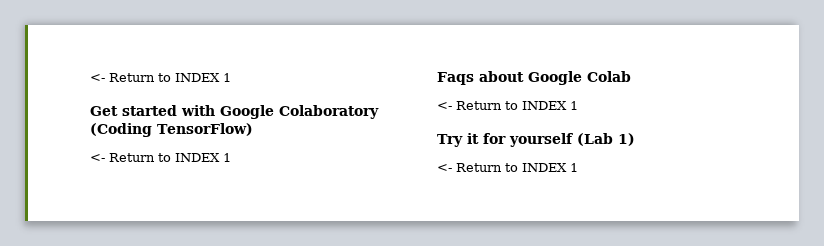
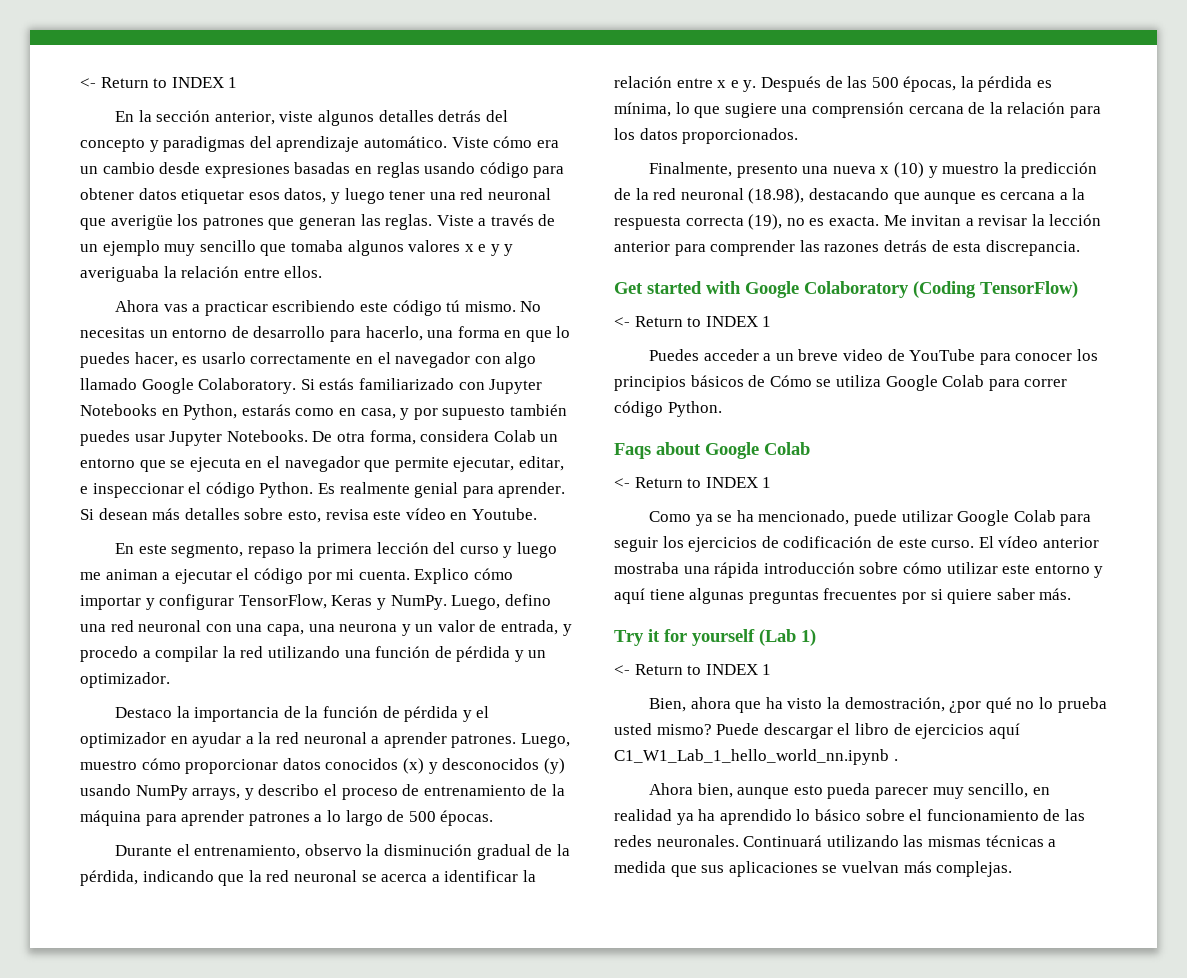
[90,73,231,82] <- Return to INDEX 1 -> [80,77,238,88] [115,110,508,126] [80,136,559,152] [80,162,565,178] [80,188,551,204] [80,214,556,230] [80,240,514,256] [80,266,323,282] [115,300,542,316] [80,326,571,342] [80,352,537,368] [80,378,543,394] [80,404,567,420] [80,430,559,446] [80,456,564,472] [80,482,566,498] [80,508,537,523] [115,542,558,558] [80,568,513,584] [80,594,551,610] [80,620,572,636] [80,646,547,662] [80,672,170,688] [115,706,490,722] [80,732,570,748] [80,758,565,774] [80,784,565,800] [80,810,494,826] [115,844,570,860] [80,870,536,886] [614,76,1053,92] [614,102,1101,118] [614,128,799,144] [649,162,1098,178] [614,188,1086,204] [614,214,1102,230] [614,240,1080,256] <- Return to INDEX 1 // En la sección anterior, viste algunos detalles detrás del concepto y paradigmas del aprendizaje automático. Viste cómo era un cambio desde expresiones basadas en reglas usando código para obtener datos etiquetar esos datos, y luego tener una red neuronal que averigüe los patrones que generan las reglas. Viste a través de un ejemplo muy sencillo que tomaba algunos valores x e y y averiguaba la relación entre ellos. // Ahora vas a practicar escribiendo este código tú mismo. No necesitas un entorno de desarrollo para hacerlo, una forma en que lo puedes hacer, es usarlo correctamente en el navegador con algo llamado Google Colaboratory. Si estás familiarizado con Jupyter Notebooks en Python, estarás como en casa, y por supuesto también puedes usar Jupyter Notebooks. De otra forma, considera Colab un entorno que se ejecuta en el navegador que permite ejecutar, editar, e inspeccionar el código Python. Es realmente genial para aprender. Si desean más detalles sobre esto, revisa este vídeo en Youtube. // En este segmento, repaso la primera lección del curso y luego me animan a ejecutar el código por mi cuenta. Explico cómo importar y configurar TensorFlow, Keras y NumPy. Luego, defino una red neuronal con una capa, una neurona y un valor de entrada, y procedo a compilar la red utilizando una función de pérdida y un optimizador. // Destaco la importancia de la función de pérdida y el optimizador en ayudar a la red neuronal a aprender patrones. Luego, muestro cómo proporcionar datos conocidos (x) y desconocidos (y) usando NumPy arrays, y describo el proceso de entrenamiento de la máquina para aprender patrones a lo largo de 500 épocas. // Durante el entrenamiento, observo la disminución gradual de la pérdida, indicando que la red neuronal se acerca a identificar la relación entre x e y. Después de las 500 épocas, la pérdida es mínima, lo que sugiere una comprensión cercana de la relación para los datos proporcionados. // Finalmente, presento una nueva x (10) y muestro la predicción de la red neuronal (18.98), destacando que aunque es cercana a la respuesta correcta (19), no es exacta. Me invitan a revisar la lección anterior para comprender las razones detrás de esta discrepancia.
(231, 157) none -> [649,349,1099,365] [614,375,1068,391] [614,401,722,417] // Puedes acceder a un breve video de YouTube para conocer los principios básicos de Cómo se utiliza Google Colab para correr código Python.
(578, 105) none -> [649,510,1092,526] [614,536,1099,552] [614,562,1104,578] [614,588,1072,604] // Como ya se ha mencionado, puede utilizar Google Colab para seguir los ejercicios de codificación de este curso. El vídeo anterior mostraba una rápida introducción sobre cómo utilizar este entorno y aquí tiene algunas preguntas frecuentes por si quiere saber más.
(578, 167) none -> [649,697,1107,713] [614,723,1020,739] [614,749,898,765] [649,783,1050,799] [614,809,1085,825] [614,835,1057,847] [614,861,1013,877] // Bien, ahora que ha visto la demostración, ¿por qué no lo prueba usted mismo? Puede descargar el libro de ejercicios aquí C1_W1_Lab_1_hello_world_nn.ipynb . // Ahora bien, aunque esto pueda parecer muy sencillo, en realidad ya ha aprendido lo básico sobre el funcionamiento de las redes neuronales. Continuará utilizando las mismas técnicas a medida que sus aplicaciones se vuelvan más complejas.

